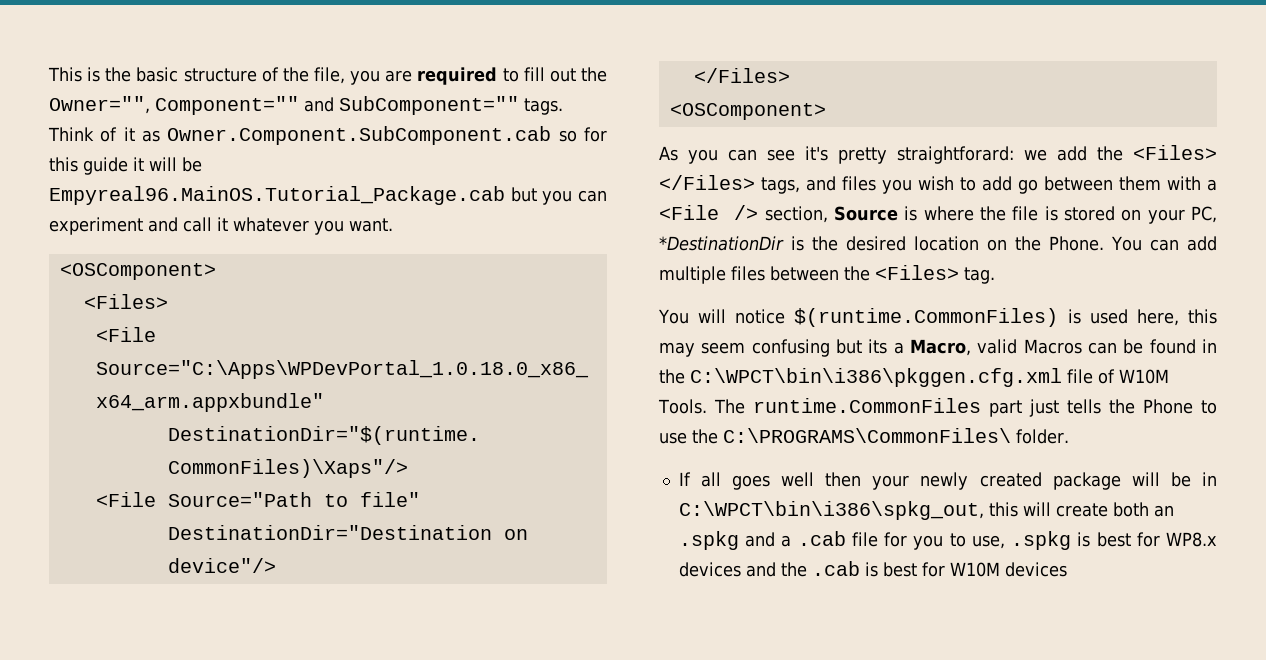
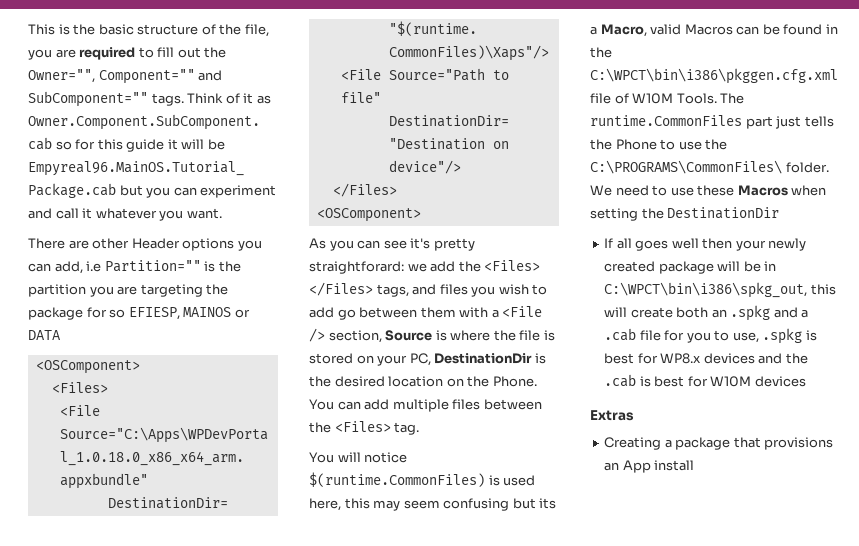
(393, 225) none -> [28,238,262,251] [28,260,241,274] [28,284,229,297] [28,307,250,320] [28,330,61,340] // There are other Header options you can add, i.e Partition="" is the partition you are targeting the package for so EFIESP, MAINOS or DATA
[659,236,784,251] *DestinationDir -> [434,353,533,364] DestinationDir
(1069, 436) none -> [590,185,827,196] [590,207,780,221] We need to use these Macros when setting the DestinationDir
(1067, 569) none -> [590,410,634,421] [604,437,834,450] [604,460,695,473] // Extras // Creating a package that provisions an App install

